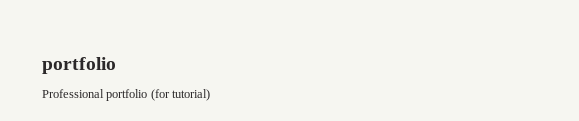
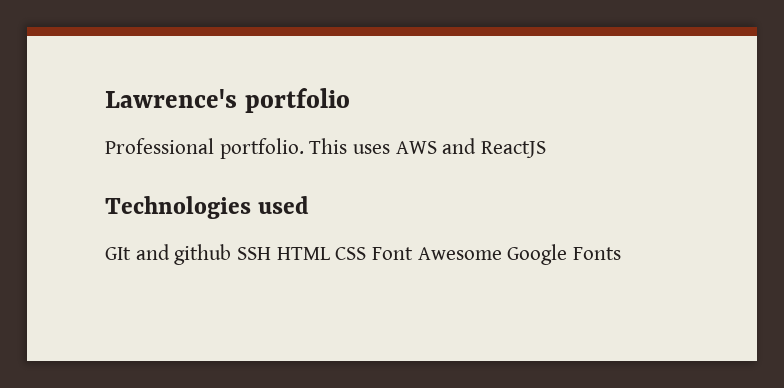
(42, 65) none -> [105,89,237,108] Lawrence's
[106,89,211,101] portfolio (for tutorial) -> [219,138,547,159] [105,196,310,219] [105,244,622,265] portfolio. This uses AWS and ReactJS // Technologies used // GIt and github SSH HTML CSS Font Awesome Google Fonts

